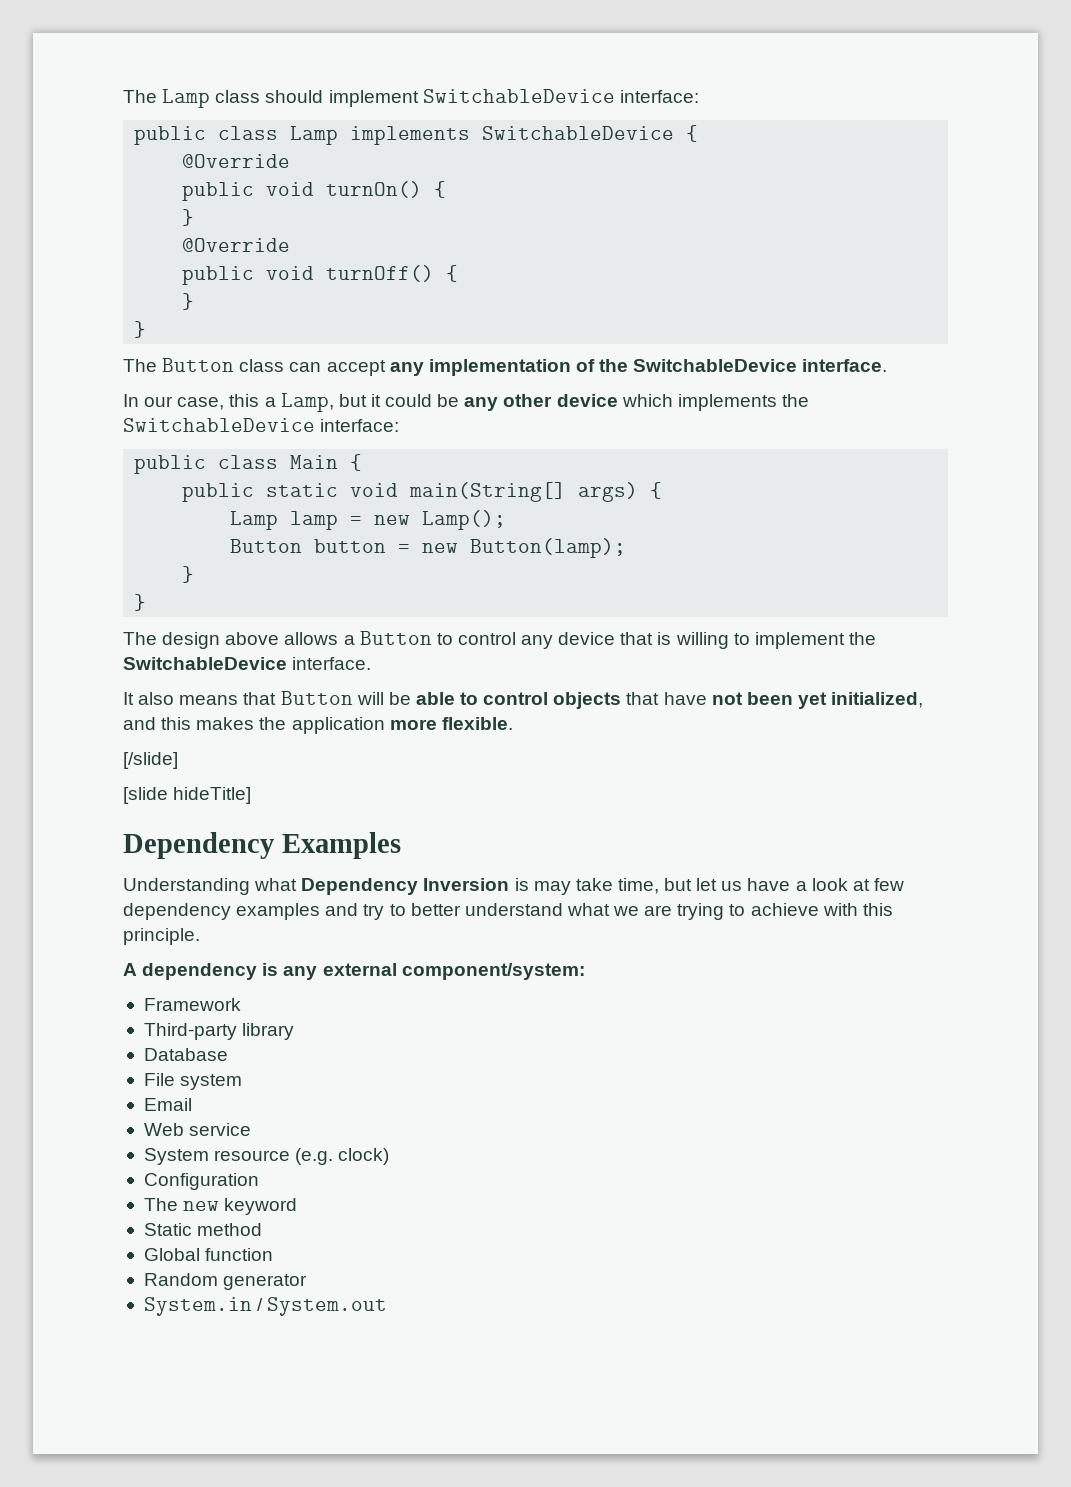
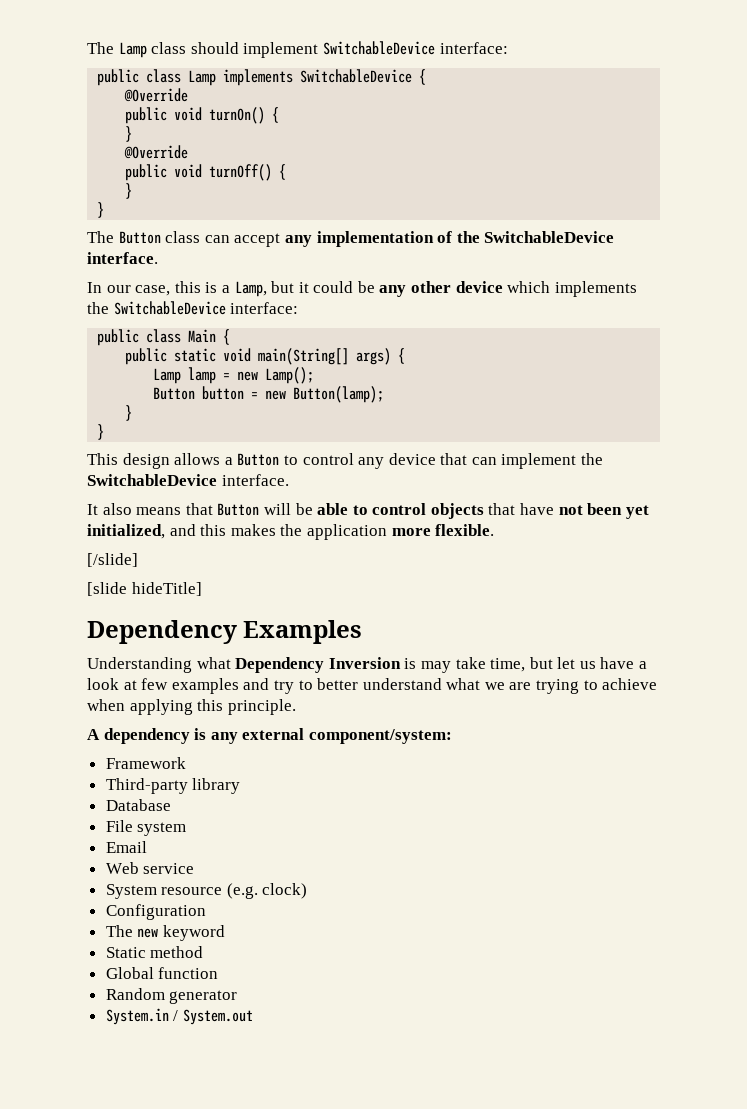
(260, 400) none -> [205,282,218,293] is
[123,632,280,649] The design above -> [87,453,170,469] This design
[657,632,750,649] is willing to -> [471,457,497,465] can
[123,903,231,920] dependency -> (169, 684) none
[822,903,858,916] with -> [87,699,193,715] when applying

